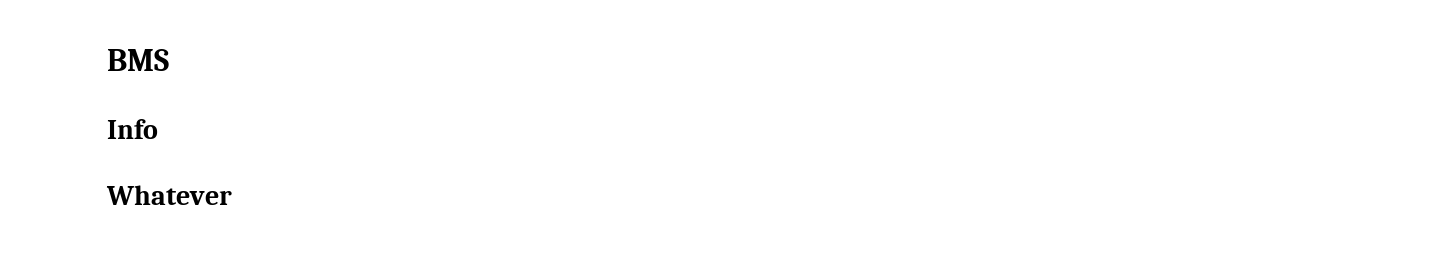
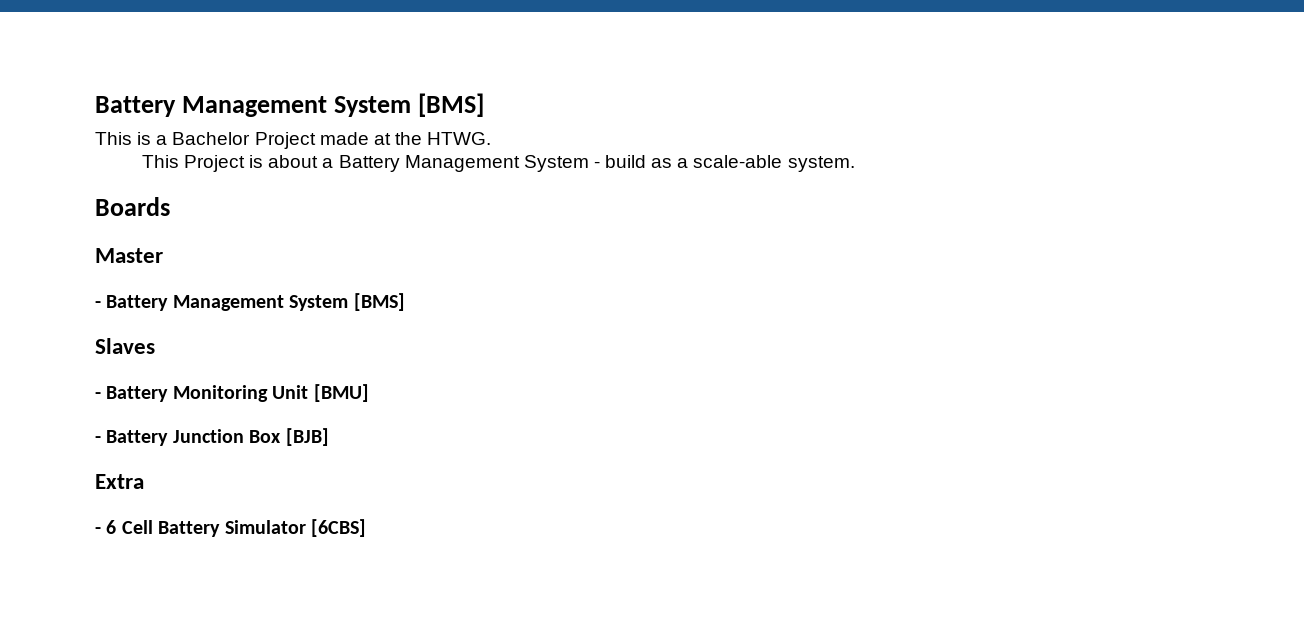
[107,49,169,71] [107,119,158,139] [106,185,232,205] BMS // Info // Whatever -> [95,93,484,117] [95,132,492,149] [141,155,855,172] [95,197,170,216] [95,248,163,263] [95,293,405,311] [95,338,155,354] [95,384,369,402] [95,428,329,446] [95,474,144,489] [95,519,366,537] Battery Management System [BMS] // This is a Bachelor Project made at the HTWG. // This Project is about a Battery Management System - build as a scale-able system. // Boards // Master // - Battery Management System [BMS] // Slaves // - Battery Monitoring Unit [BMU] // - Battery Junction Box [BJB] // Extra // - 6 Cell Battery Simulator [6CBS]

